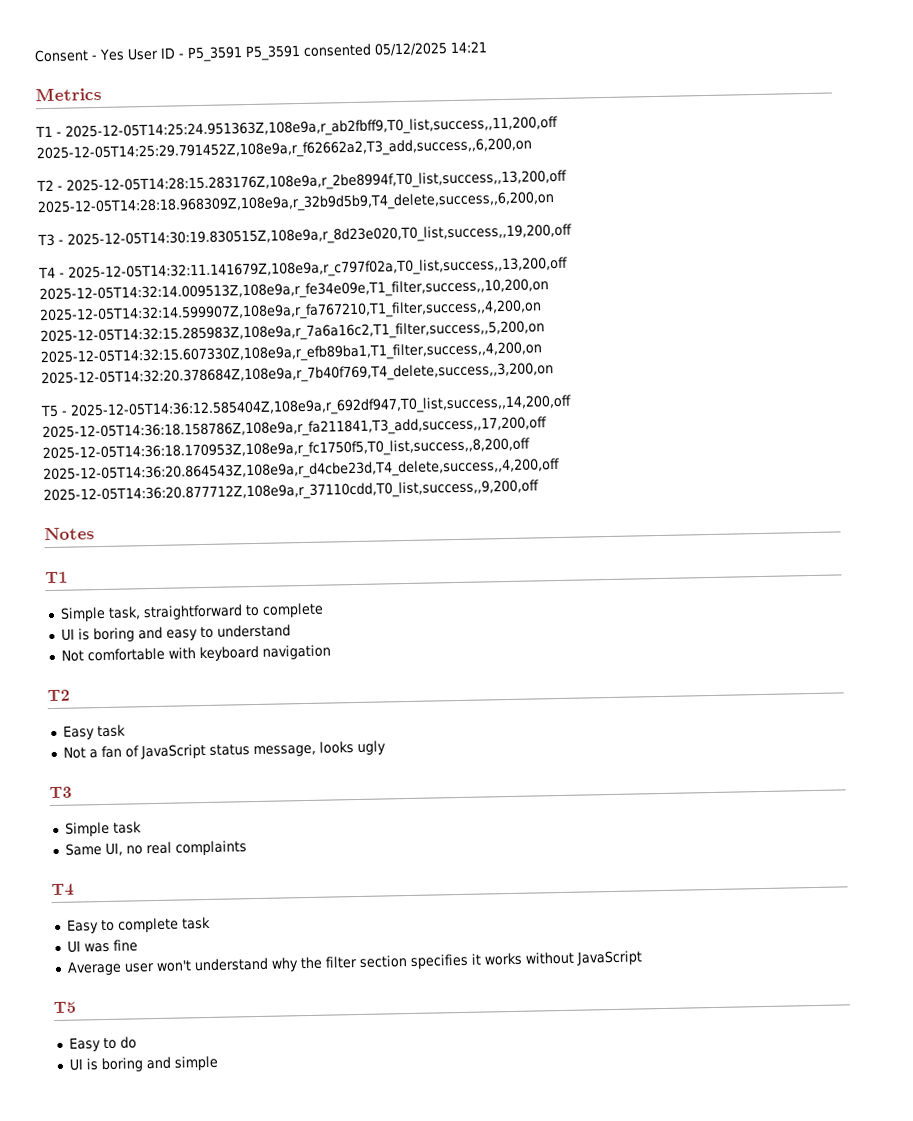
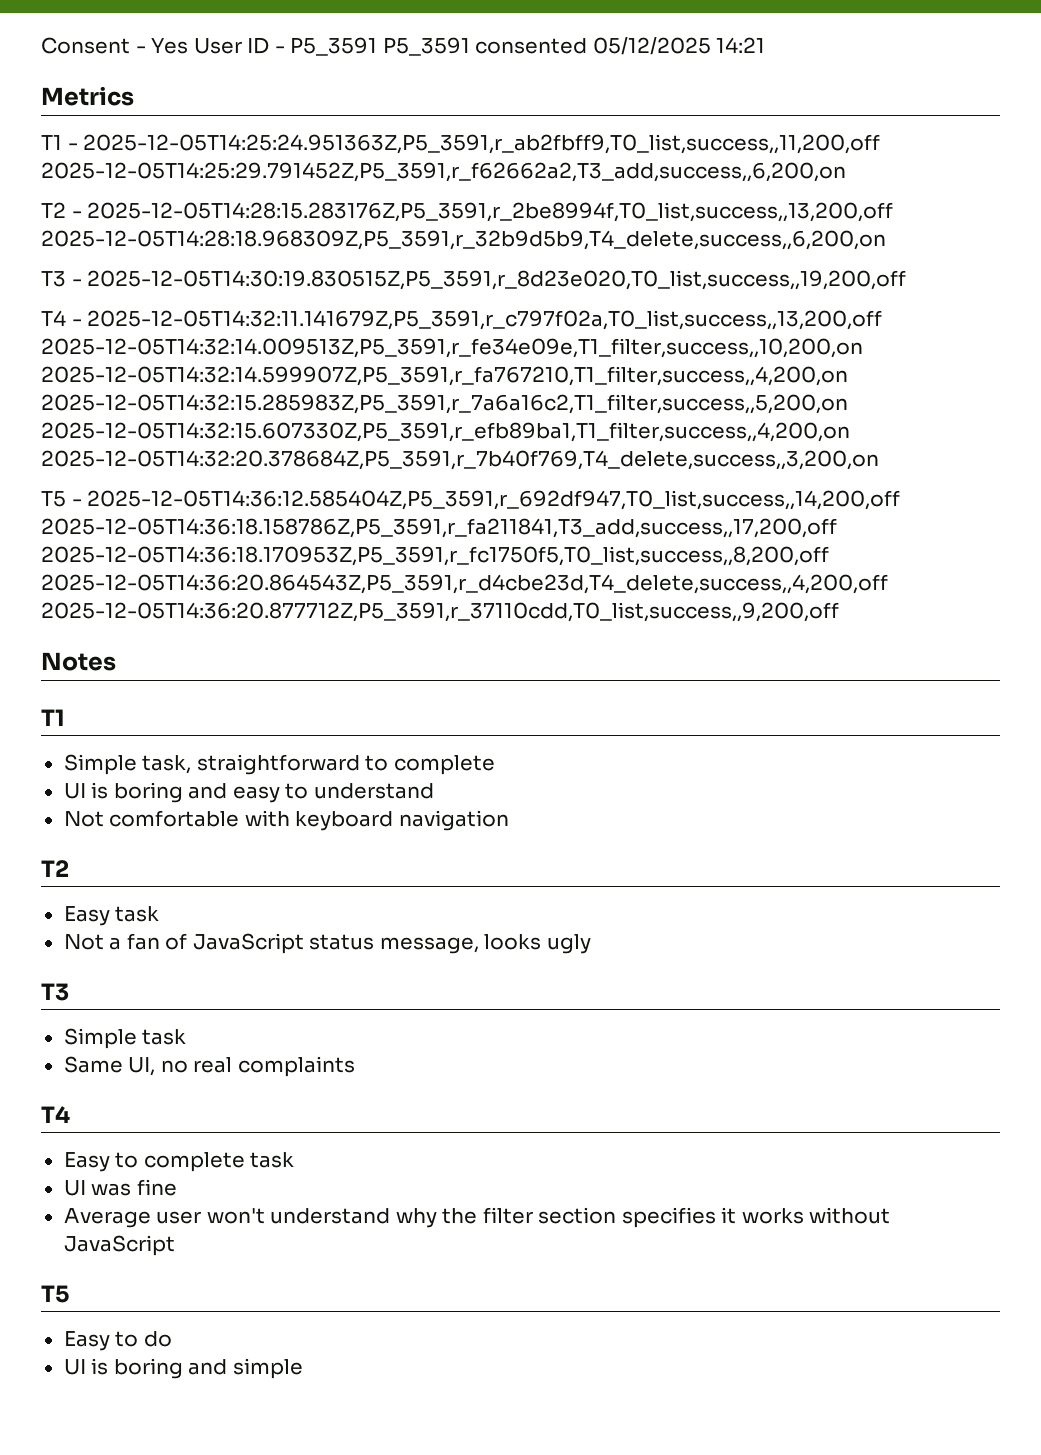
[65,115,558,141] [36,137,532,163] 2025-12-05T14:25:24.951363Z,108e9a,r_ab2fbff9,T0_list,success,,11,200,off 2025-12-05T14:25:29.791452Z,108e9a,r_f62662a2,T3_add,success,,6,200,on -> [83,134,881,154] [41,162,846,182] 2025-12-05T14:25:24.951363Z,P5_3591,r_ab2fbff9,T0_list,success,,11,200,off 2025-12-05T14:25:29.791452Z,P5_3591,r_f62662a2,T3_add,success,,6,200,on
[66,169,567,195] [37,191,555,217] 2025-12-05T14:28:15.283176Z,108e9a,r_2be8994f,T0_list,success,,13,200,off 2025-12-05T14:28:18.968309Z,108e9a,r_32b9d5b9,T4_delete,success,,6,200,on -> [87,202,894,222] [41,230,886,250] 2025-12-05T14:28:15.283176Z,P5_3591,r_2be8994f,T0_list,success,,13,200,off 2025-12-05T14:28:18.968309Z,P5_3591,r_32b9d5b9,T4_delete,success,,6,200,on
[67,223,572,249] 2025-12-05T14:30:19.830515Z,108e9a,r_8d23e020,T0_list,success,,19,200,off -> [87,270,907,290] 2025-12-05T14:30:19.830515Z,P5_3591,r_8d23e020,T0_list,success,,19,200,off
[68,256,568,282] [39,278,549,304] [39,299,545,346] [40,341,554,388] [40,394,572,420] [42,416,547,442] [42,437,560,484] [43,479,539,505] 2025-12-05T14:32:11.141679Z,108e9a,r_c797f02a,T0_list,success,,13,200,off 2025-12-05T14:32:14.009513Z,108e9a,r_fe34e09e,T1_filter,success,,10,200,on 2025-12-05T14:32:14.599907Z,108e9a,r_fa767210,T1_filter,success,,4,200,on 2025-12-05T14:32:15.285983Z,108e9a,r_7a6a16c2,T1_filter,success,,5,200,on 2025-12-05T14:32:15.607330Z,108e9a,r_efb89ba1,T1_filter,success,,4,200,on 2025-12-05T14:32:20.378684Z,108e9a,r_7b40f769,T4_delete,success,,3,200,on // T5 - 2025-12-05T14:36:12.585404Z,108e9a,r_692df947,T0_list,success,,14,200,off 2025-12-05T14:36:18.158786Z,108e9a,r_fa211841,T3_add,success,,17,200,off 2025-12-05T14:36:18.170953Z,108e9a,r_fc1750f5,T0_list,success,,8,200,off 2025-12-05T14:36:20.864543Z,108e9a,r_d4cbe23d,T4_delete,success,,4,200,off 2025-12-05T14:36:20.877712Z,108e9a,r_37110cdd,T0_list,success,,9,200,off -> [87,310,883,330] [41,338,863,358] [41,366,848,386] [41,394,848,414] [41,422,850,442] [41,450,879,470] [41,490,901,510] [41,518,837,538] [41,546,829,566] [41,574,888,594] [41,602,839,622] 2025-12-05T14:32:11.141679Z,P5_3591,r_c797f02a,T0_list,success,,13,200,off 2025-12-05T14:32:14.009513Z,P5_3591,r_fe34e09e,T1_filter,success,,10,200,on 2025-12-05T14:32:14.599907Z,P5_3591,r_fa767210,T1_filter,success,,4,200,on 2025-12-05T14:32:15.285983Z,P5_3591,r_7a6a16c2,T1_filter,success,,5,200,on 2025-12-05T14:32:15.607330Z,P5_3591,r_efb89ba1,T1_filter,success,,4,200,on 2025-12-05T14:32:20.378684Z,P5_3591,r_7b40f769,T4_delete,success,,3,200,on // T5 - 2025-12-05T14:36:12.585404Z,P5_3591,r_692df947,T0_list,success,,14,200,off 2025-12-05T14:36:18.158786Z,P5_3591,r_fa211841,T3_add,success,,17,200,off 2025-12-05T14:36:18.170953Z,P5_3591,r_fc1750f5,T0_list,success,,8,200,off 2025-12-05T14:36:20.864543Z,P5_3591,r_d4cbe23d,T4_delete,success,,4,200,off 2025-12-05T14:36:20.877712Z,P5_3591,r_37110cdd,T0_list,success,,9,200,off

